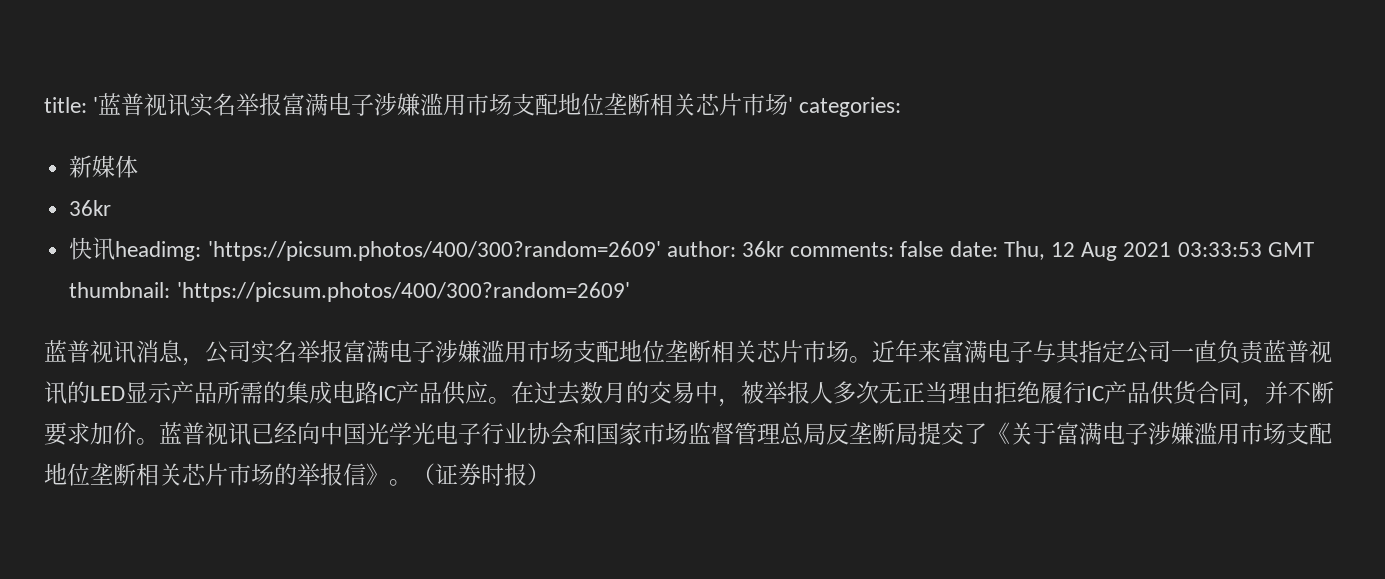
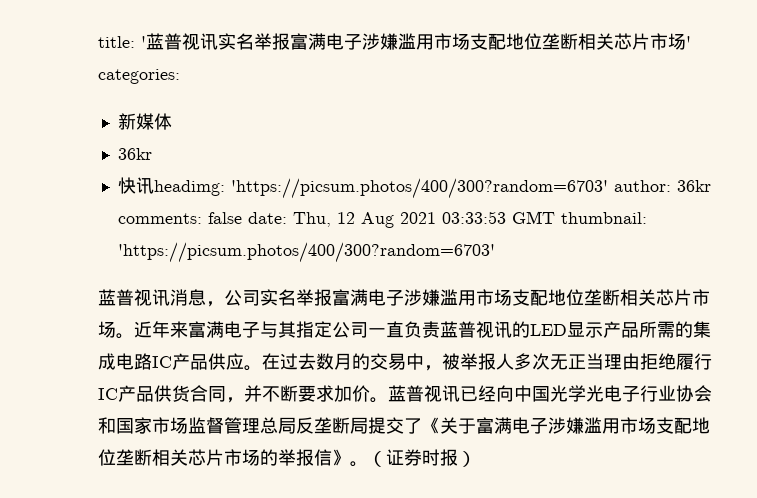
[207,241,661,261] 'https://picsum.photos/400/300?random=2609' -> [230,178,608,199] 'https://picsum.photos/400/300?random=6703'
[176,282,630,302] 'https://picsum.photos/400/300?random=2609' -> [117,242,495,263] 'https://picsum.photos/400/300?random=6703'

